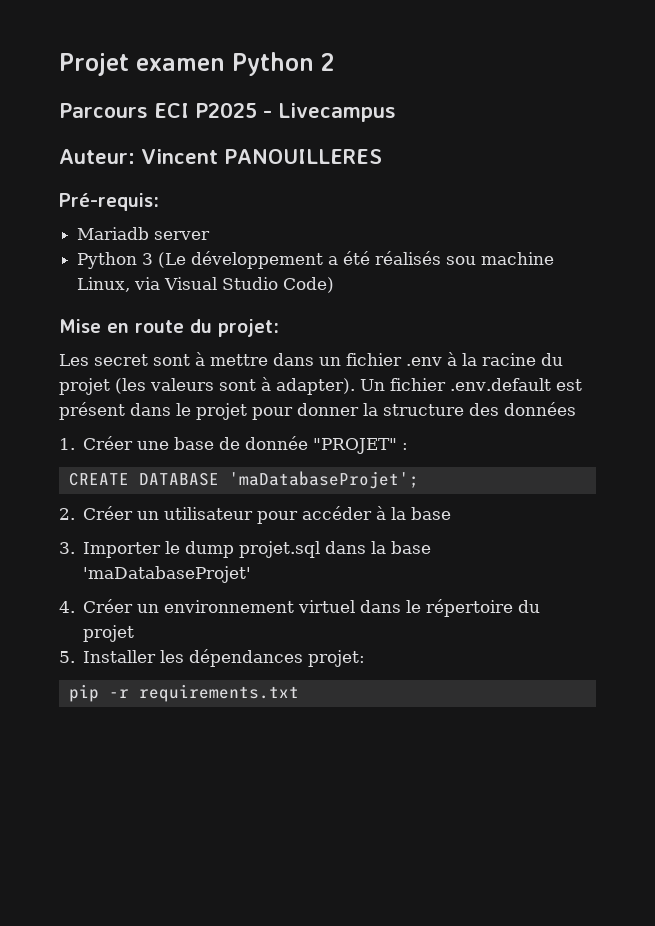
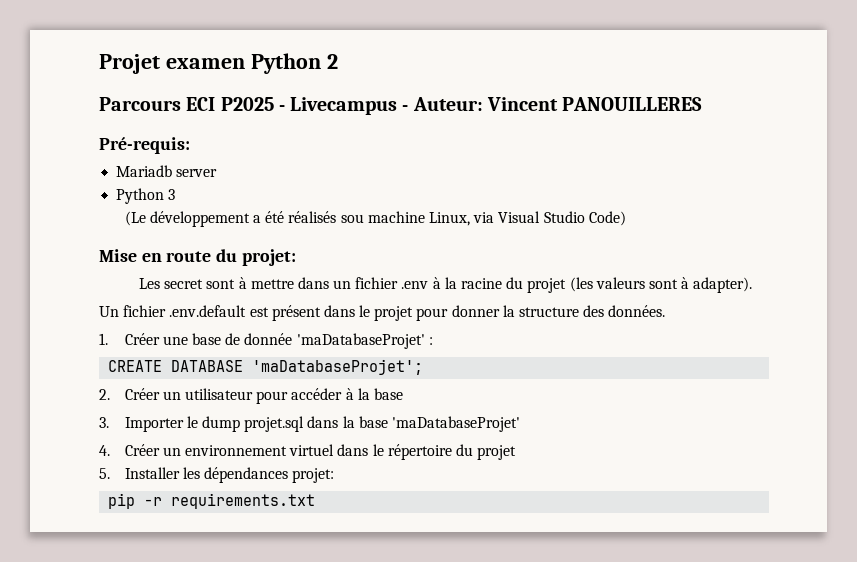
(396, 112) // -> [402,105,409,111] -
(154, 259) none -> (176, 194) //
(355, 386) none -> (753, 285) //
[504,402,576,416] données -> [608,305,666,317] données.
[313,438,398,454] "PROJET" -> [296,333,425,349] 'maDatabaseProjet'

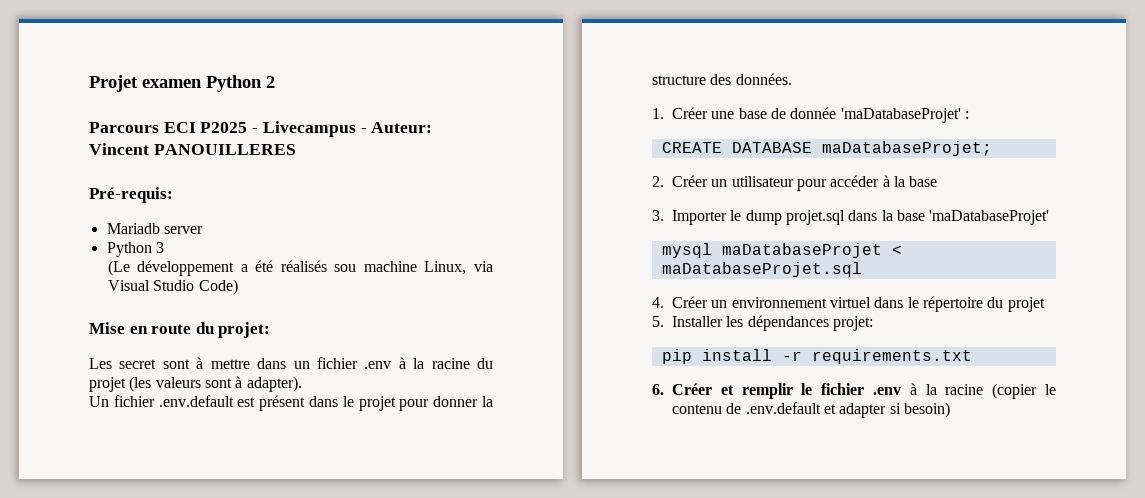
[252,359,424,375] 'maDatabaseProjet'; -> [821,141,992,156] maDatabaseProjet;
(521, 424) none -> [661,243,902,258] [661,262,862,277] // mysql maDatabaseProjet < maDatabaseProjet.sql
(136, 501) none -> [701,349,772,361] install
(316, 501) none -> [652,383,1056,399] [672,402,950,418] // 6. Créer et remplir le fichier .env à la racine (copier le contenu de .env.default et adapter si besoin)

